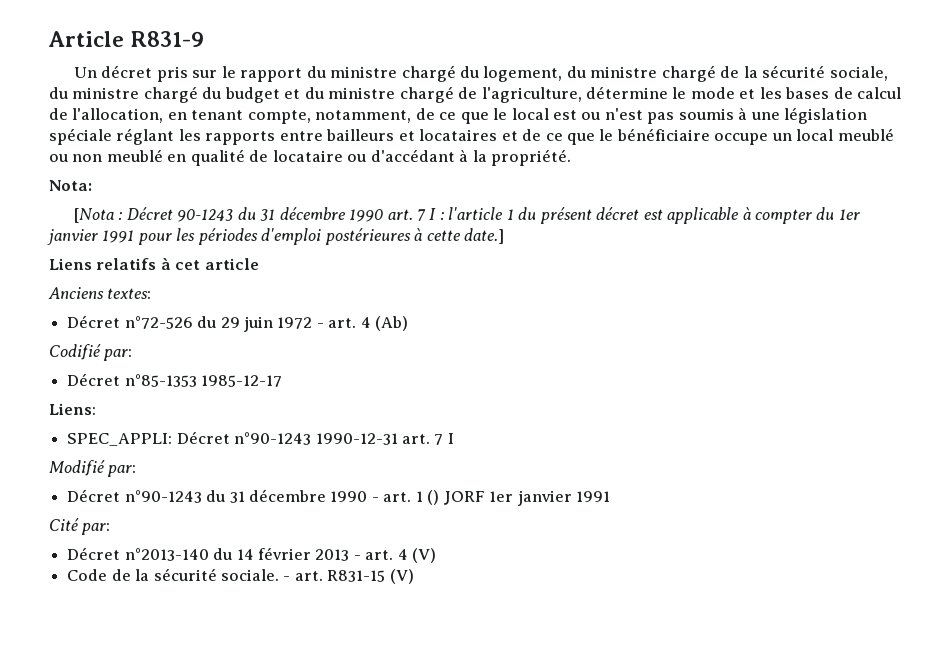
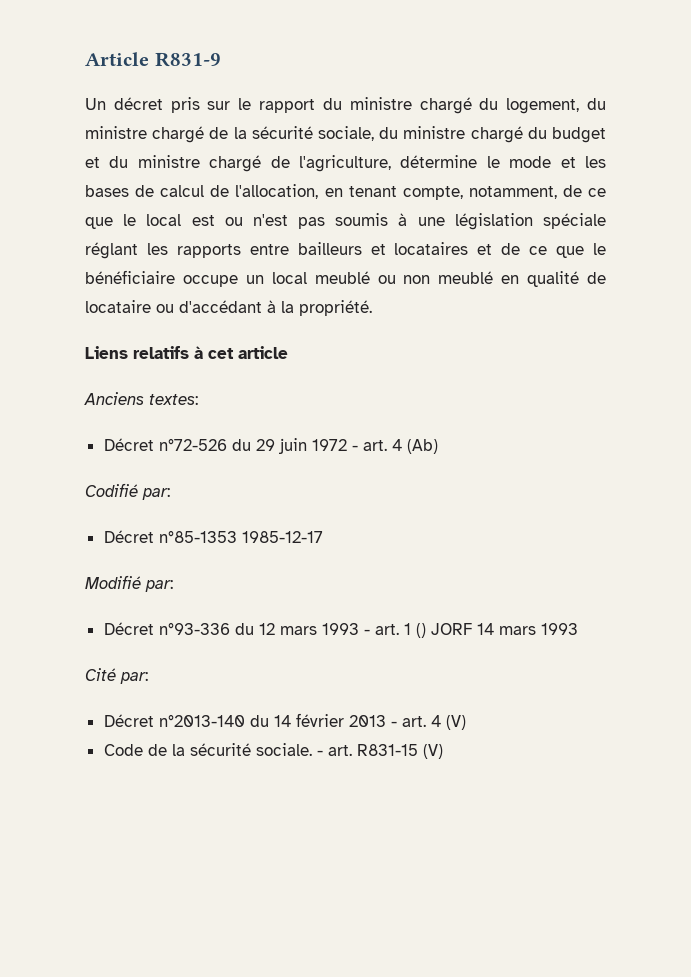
[49,180,92,191] [73,207,860,224] [47,228,505,245] // Nota: // [Nota : Décret 90-1243 du 31 décembre 1990 art. 7 I : l'article 1 du présent décret est applicable à compter du 1er janvier 1991 pour les périodes d'emploi postérieures à cette date.] -> (372, 308) none
[49,403,96,415] [67,431,454,446] [49,460,137,477] [67,489,368,503] Liens: // SPEC_APPLI: Décret n°90-1243 1990-12-31 art. 7 I // Modifié par: // Décret n°90-1243 du 31 décembre 1990 -> [85,575,173,592] [103,622,359,635] Modifié par: // Décret n°93-336 du 12 mars 1993
[489,490,611,506] 1er janvier 1991 -> [476,623,578,635] 14 mars 1993

